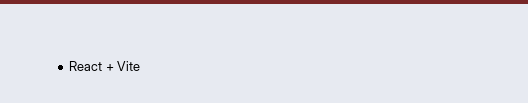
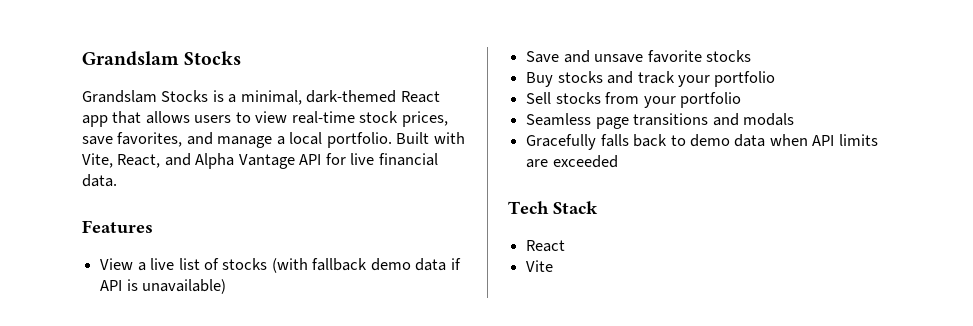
[69,61,114,71] React + -> [82,51,242,66] [82,90,440,105] [82,111,448,127] [82,132,465,148] [82,153,438,169] [82,174,117,187] [82,220,153,234] [100,258,461,273] [100,279,227,294] [526,50,751,63] [526,71,776,87] [526,92,741,108] [526,113,794,129] [526,134,878,150] [526,155,618,168] [508,201,598,214] [526,240,566,252] Grandslam Stocks // Grandslam Stocks is a minimal, dark-themed React app that allows users to view real-time stock prices, save favorites, and manage a local portfolio. Built with Vite, React, and Alpha Vantage API for live financial data. // Features // View a live list of stocks (with fallback demo data if API is unavailable) // Save and unsave favorite stocks // Buy stocks and track your portfolio // Sell stocks from your portfolio // Seamless page transitions and modals // Gracefully falls back to demo data when API limits are exceeded // Tech Stack // React //

